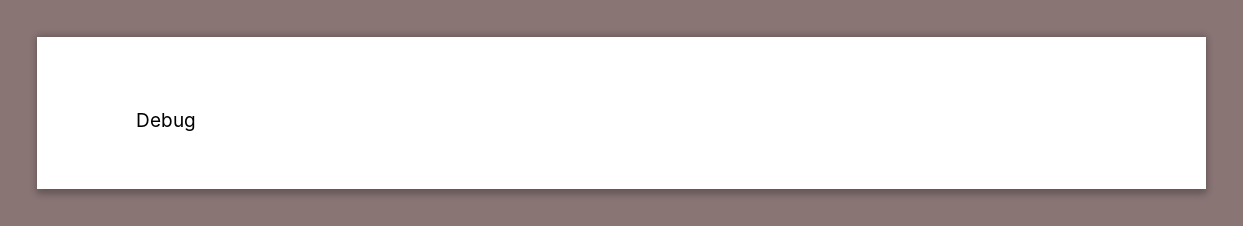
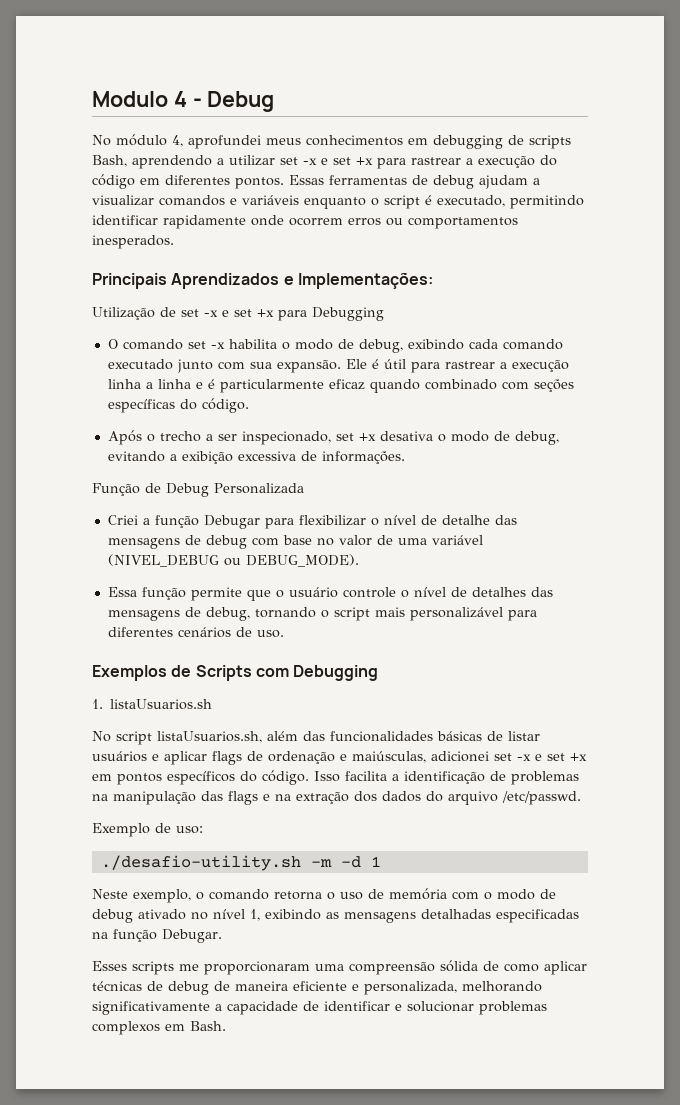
[136,113,196,131] Debug -> [92,91,275,112] [92,134,571,149] [92,155,557,169] [92,174,540,189] [92,195,584,209] [92,215,518,229] [92,235,174,249] [92,273,433,289] [92,307,384,321] [107,339,563,353] [107,359,569,373] [107,379,574,393] [107,398,249,413] [107,430,559,445] [107,451,405,464] [92,483,304,497] [107,515,517,529] [107,535,483,549] [107,554,359,567] [107,587,553,601] [107,607,537,621] [107,627,284,638] [92,665,379,681] [92,699,213,710] [92,731,540,745] [92,751,587,765] [92,770,579,785] [92,791,581,805] [92,823,203,837] [100,855,381,871] [92,888,556,903] [92,909,579,923] [92,929,222,943] [92,960,587,975] [92,981,542,995] [92,1001,547,1015] [92,1021,226,1035] Modulo 4 - Debug // No módulo 4, aprofundei meus conhecimentos em debugging de scripts Bash, aprendendo a utilizar set -x e set +x para rastrear a execução do código em diferentes pontos. Essas ferramentas de debug ajudam a visualizar comandos e variáveis enquanto o script é executado, permitindo identificar rapidamente onde ocorrem erros ou comportamentos inesperados. // Principais Aprendizados e Implementações: // Utilização de set -x e set +x para Debugging // O comando set -x habilita o modo de debug, exibindo cada comando executado junto com sua expansão. Ele é útil para rastrear a execução linha a linha e é particularmente eficaz quando combinado com seções específicas do código. // Após o trecho a ser inspecionado, set +x desativa o modo de debug, evitando a exibição excessiva de informações. // Função de Debug Personalizada // Criei a função Debugar para flexibilizar o nível de detalhe das mensagens de debug com base no valor de uma variável (NIVEL_DEBUG ou DEBUG_MODE). // Essa função permite que o usuário controle o nível de detalhes das mensagens de debug, tornando o script mais personalizável para diferentes cenários de uso. // Exemplos de Scripts com Debugging // 1. listaUsuarios.sh // No script listaUsuarios.sh, além das funcionalidades básicas de listar usuários e aplicar flags de ordenação e maiúsculas, adicionei set -x e set +x em pontos específicos do código. Isso facilita a identificação de problemas na manipulação das flags e na extração dos dados do arquivo /etc/passwd. // Exemplo de uso: // ./desafio-utility.sh -m -d 1 // Neste exemplo, o comando retorna o uso de memória com o modo de debug ativado no nível 1, exibindo as mensagens detalhadas especificadas na função Debugar. // Esses scripts me proporcionaram uma compreensão sólida de como aplicar técnicas de debug de maneira eficiente e personalizada, melhorando significativamente a capacidade de identificar e solucionar problemas complexos em Bash.

